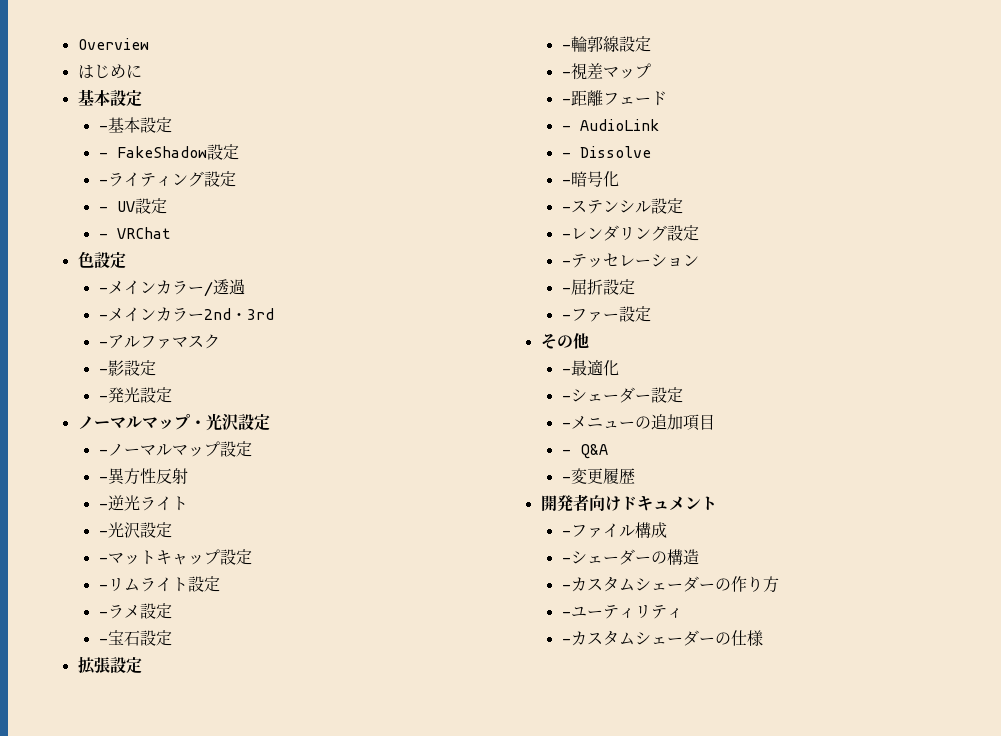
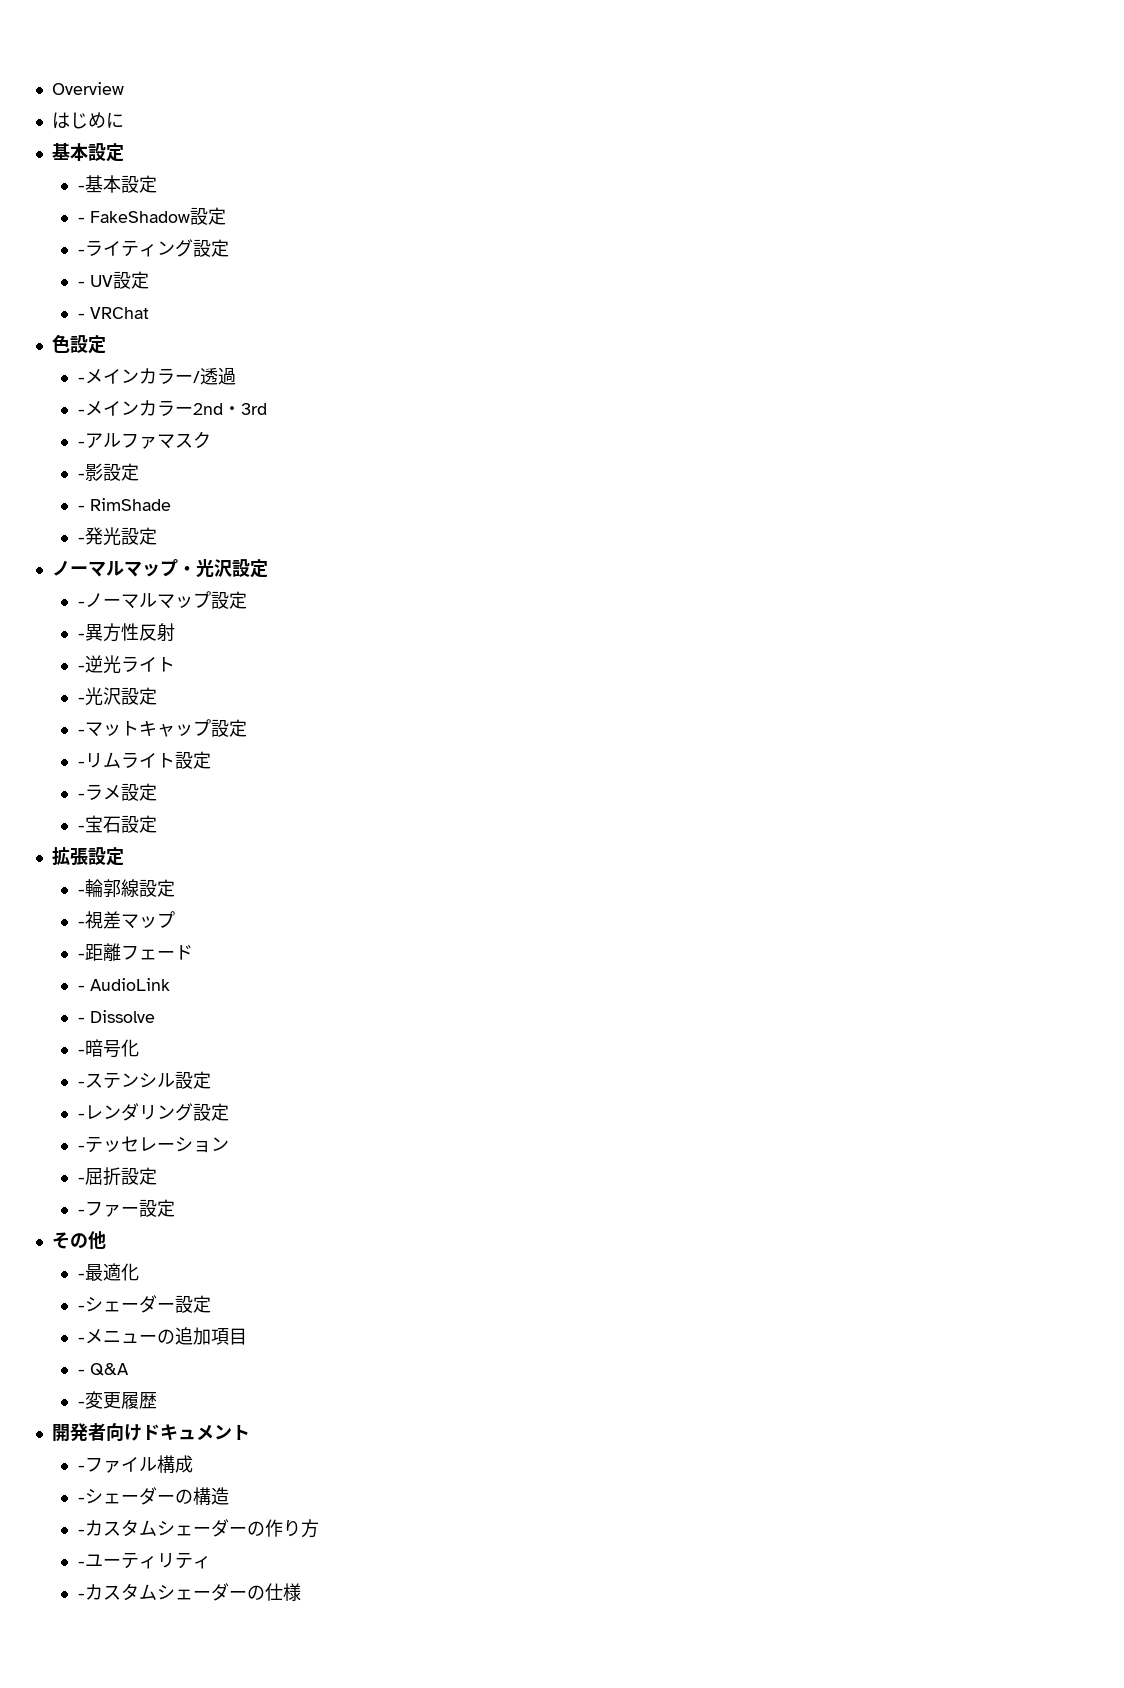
(156, 368) none -> [77,498,171,511] // - RimShade

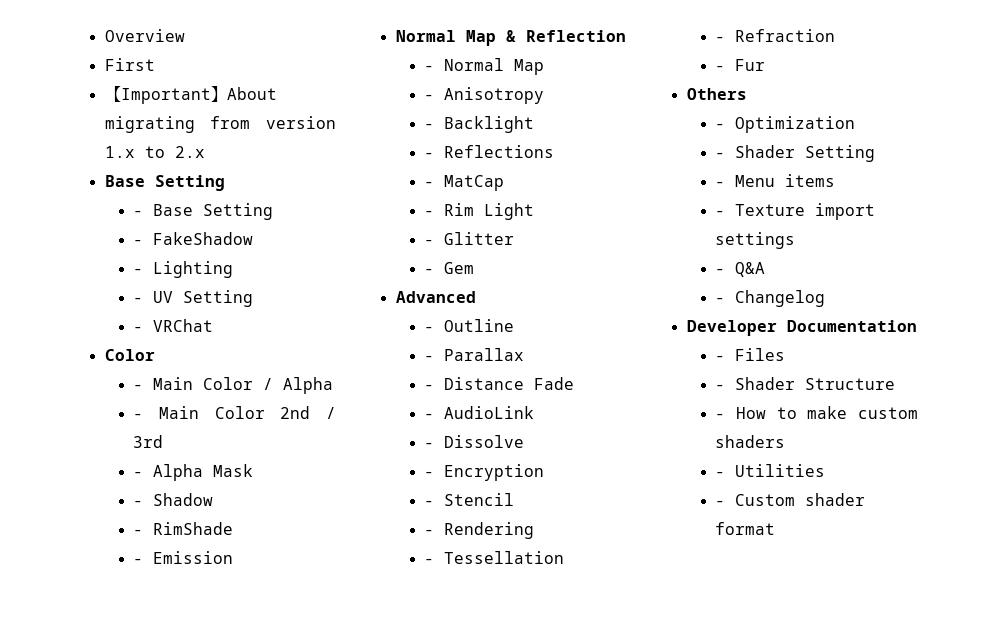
[51,112,124,129] [51,143,124,162] [77,175,157,193] はじめに // 基本設定 // -基本設定 -> [104,58,155,71] [104,86,277,104] [104,116,336,133] [104,146,205,158] [104,175,225,191] [133,203,274,220] First // 【Important】About migrating from version 1.x to 2.x // Base Setting // - Base Setting
[189,207,226,225] [77,239,229,257] 設定 // -ライティング設定 -> [133,261,234,278] // - Lighting
[112,271,149,289] 設定 -> [183,290,254,307] Setting
[51,334,106,354] [77,367,236,385] [77,400,241,417] 色設定 // -メインカラー/透過 // -メインカラー2nd・ -> [104,349,155,361] [133,377,334,394] [133,406,336,419] Color // - Main Color / Alpha // - Main Color 2nd /
[84,431,211,449] [77,463,139,481] アルファマスク // -影設定 -> [153,464,254,481] [133,493,214,506] Alpha Mask // - Shadow
[84,527,157,546] [51,559,268,578] [77,591,247,609] [77,623,175,642] [77,655,175,674] [77,687,157,706] [77,719,247,737] [77,751,211,769] [77,783,157,801] [77,815,157,833] [51,847,124,866] [77,879,175,898] [77,911,175,929] [77,943,193,961] 発光設定 // ノーマルマップ・光沢設定 // -ノーマルマップ設定 // -異方性反射 // -逆光ライト // -光沢設定 // -マットキャップ設定 // -リムライト設定 // -ラメ設定 // -宝石設定 // 拡張設定 // -輪郭線設定 // -視差マップ // -距離フェード -> [153,551,234,564] [395,30,626,46] [424,58,545,75] [424,87,545,104] [424,116,535,133] [424,145,555,158] [424,175,505,191] [424,203,535,220] [424,232,515,245] [424,262,475,274] [395,291,476,303] [424,319,515,332] [424,348,525,361] [424,377,575,390] Emission // Normal Map & Reflection // - Normal Map // - Anisotropy // - Backlight // - Reflections // - MatCap // - Rim Light // - Glitter // - Gem // Advanced // - Outline // - Parallax // - Distance Fade
[84,1039,139,1058] [77,1071,211,1089] [77,1103,229,1121] [77,1136,229,1153] [77,1167,157,1186] [77,1199,175,1217] [51,1231,106,1250] [77,1263,139,1281] [77,1295,211,1313] [77,1327,247,1345] [77,1363,129,1376] [77,1391,157,1409] [51,1423,250,1442] [77,1455,193,1473] [77,1487,229,1505] [77,1519,319,1538] [77,1552,211,1569] [77,1583,301,1601] 暗号化 // -ステンシル設定 // -レンダリング設定 // -テッセレーション // -屈折設定 // -ファー設定 // その他 // -最適化 // -シェーダー設定 // -メニューの追加項目 // - Q&A // -変更履歴 // 開発者向けドキュメント // -ファイル構成 // -シェーダーの構造 // -カスタムシェーダーの作り方 // -ユーティリティ // -カスタムシェーダーの仕様 -> [444,464,545,481] [424,493,515,506] [424,522,535,539] [424,551,565,564] [715,29,836,42] [715,59,766,71] [686,88,747,100] [715,116,856,133] [715,145,876,162] [715,174,836,187] [715,203,876,220] [715,232,796,249] [715,262,766,277] [715,290,826,307] [686,320,917,336] [715,348,786,361] [715,377,896,390] [715,406,918,419] [715,435,786,448] [715,464,826,477] [715,493,866,506] [715,522,776,535] Encryption // - Stencil // - Rendering // - Tessellation // - Refraction // - Fur // Others // - Optimization // - Shader Setting // - Menu items // - Texture import settings // - Q&A // - Changelog // Developer Documentation // - Files // - Shader Structure // - How to make custom shaders // - Utilities // - Custom shader format

